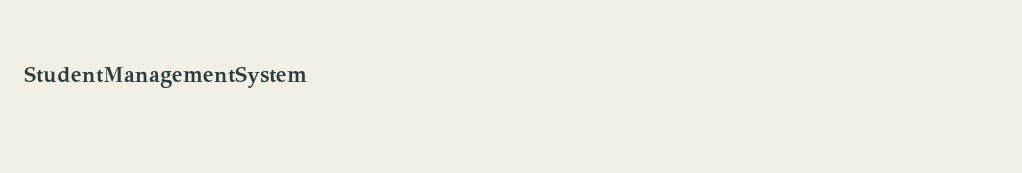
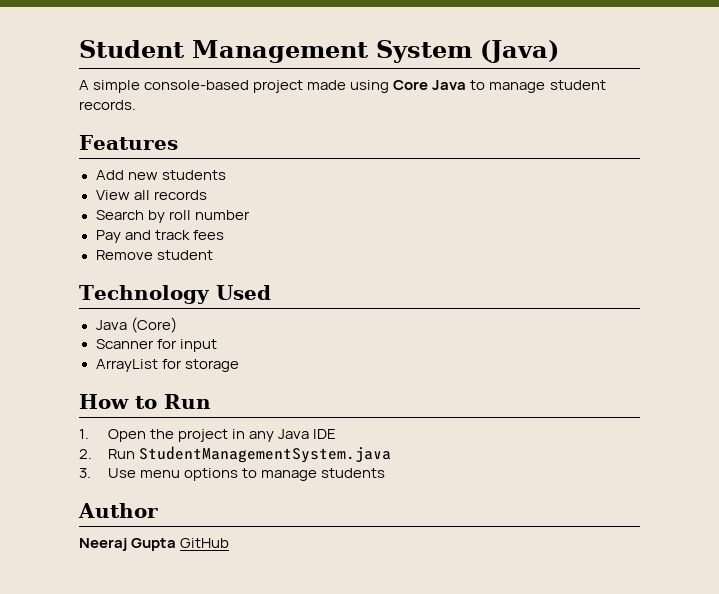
[24,66,307,88] StudentManagementSystem -> [79,40,559,63] [79,80,606,93] [79,100,136,110] [79,135,178,150] [95,170,226,180] [95,190,207,200] [95,210,250,223] [95,230,224,243] [95,250,213,260] [79,285,271,304] [95,317,177,333] [95,339,217,352] [95,359,239,372] [79,394,211,409] [79,429,337,442] [79,446,391,463] [79,468,386,481] [78,503,158,518] [79,538,230,551] Student Management System (Java) // A simple console-based project made using Core Java to manage student records. // Features // Add new students // View all records // Search by roll number // Pay and track fees // Remove student // Technology Used // Java (Core) // Scanner for input // ArrayList for storage // How to Run // 1. Open the project in any Java IDE // 2. Run StudentManagementSystem.java // 3. Use menu options to manage students // Author // Neeraj Gupta GitHub

